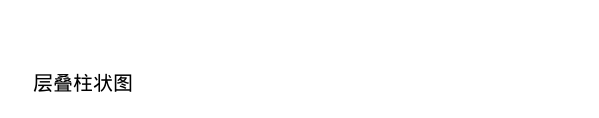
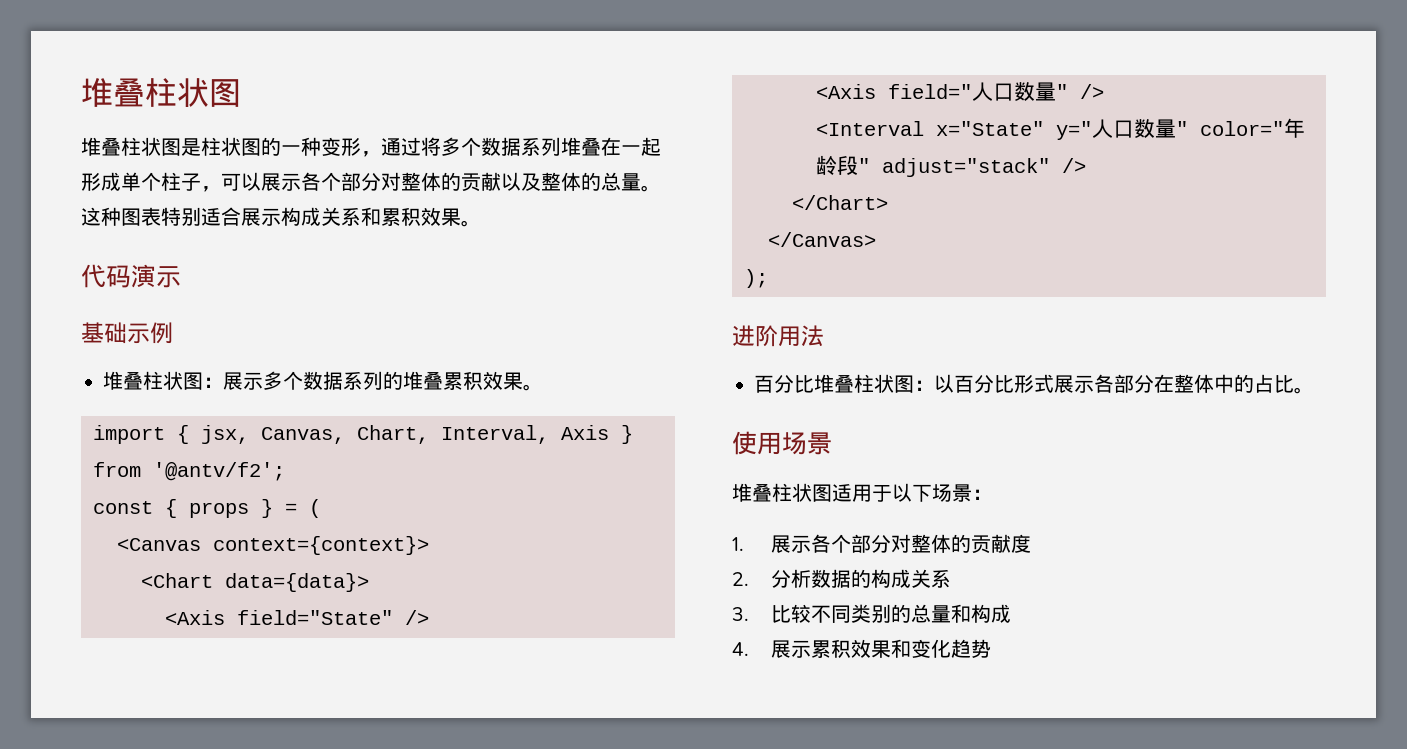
[33,73,133,93] 层叠柱状图 -> [81,78,241,107] [81,137,661,157] [81,172,661,192] [81,207,481,227] [81,264,181,288] [81,322,173,344] [103,371,543,391] [93,425,633,444] [93,462,285,481] [93,499,321,518] [117,536,429,555] [141,573,369,592] [165,610,429,625] [816,82,1104,101] [816,118,1305,140] [816,155,1086,177] [792,195,888,210] [768,232,876,247] [744,269,768,288] [732,325,824,347] [754,374,1314,394] [732,431,832,455] [732,483,992,502] [732,534,1031,554] [732,569,951,588] [732,604,1011,623] [732,639,991,658] 堆叠柱状图 // 堆叠柱状图是柱状图的一种变形，通过将多个数据系列堆叠在一起形成单个柱子，可以展示各个部分对整体的贡献以及整体的总量。这种图表特别适合展示构成关系和累积效果。 // 代码演示 // 基础示例 // 堆叠柱状图：展示多个数据系列的堆叠累积效果。 // import { jsx, Canvas, Chart, Interval, Axis } from '@antv/f2'; // const { props } = ( // <Canvas context={context}> // <Chart data={data}> // <Axis field="State" /> // <Axis field="人口数量" /> // <Interval x="State" y="人口数量" color="年龄段" adjust="stack" /> // </Chart> // </Canvas> // ); // 进阶用法 // 百分比堆叠柱状图：以百分比形式展示各部分在整体中的占比。 // 使用场景 // 堆叠柱状图适用于以下场景： // 1.展示各个部分对整体的贡献度 // 2.分析数据的构成关系 // 3.比较不同类别的总量和构成 // 4.展示累积效果和变化趋势

